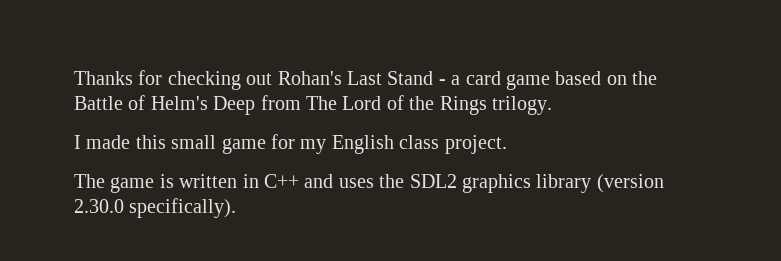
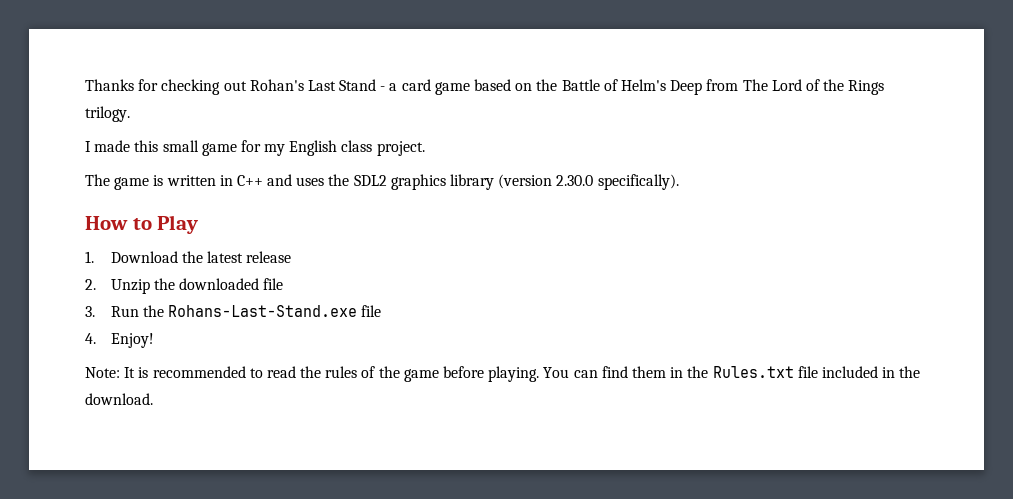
(237, 208) none -> [85,215,199,234] [85,251,292,263] [85,278,284,294] [85,305,382,317] [85,333,154,348] [85,366,921,382] [85,393,153,405] // How to Play // 1. Download the latest release // 2. Unzip the downloaded file // 3. Run the Rohans-Last-Stand.exe file // 4. Enjoy! // Note: It is recommended to read the rules of the game before playing. You can find them in the Rules.txt file included in the download.

